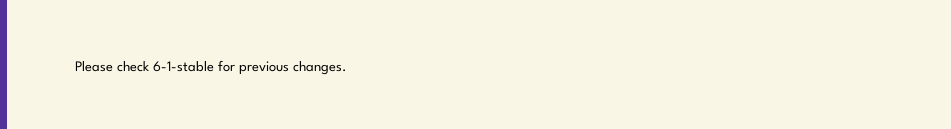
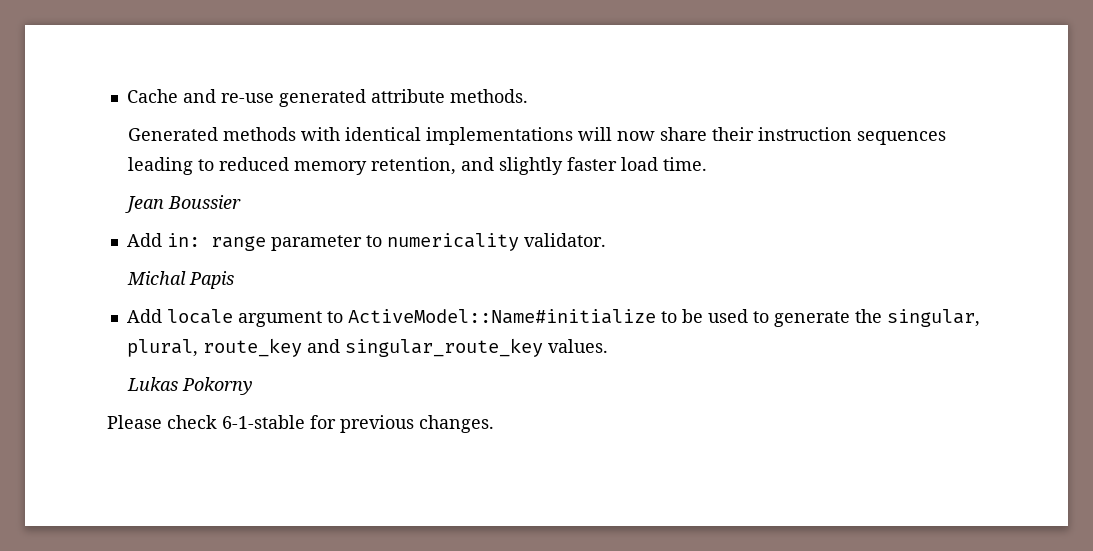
(75, 66) none -> [126,89,528,107] [127,127,946,145] [127,157,707,175] [124,195,241,213] [126,233,606,251] [126,271,234,289] [126,309,980,327] [126,338,608,357] [126,377,253,395] Cache and re-use generated attribute methods. // Generated methods with identical implementations will now share their instruction sequences leading to reduced memory retention, and slightly faster load time. // Jean Boussier // Add in: range parameter to numericality validator. // Michal Papis // Add locale argument to ActiveModel::Name#initialize to be used to generate the singular, plural, route_key and singular_route_key values. // Lukas Pokorny //

